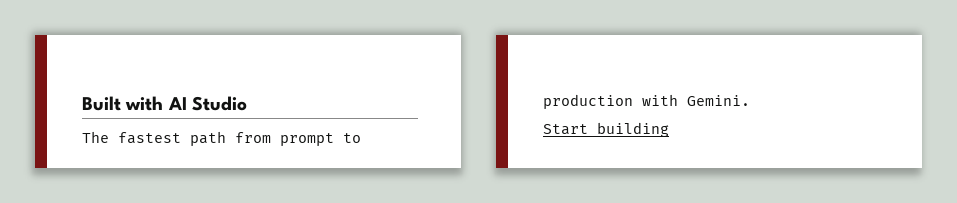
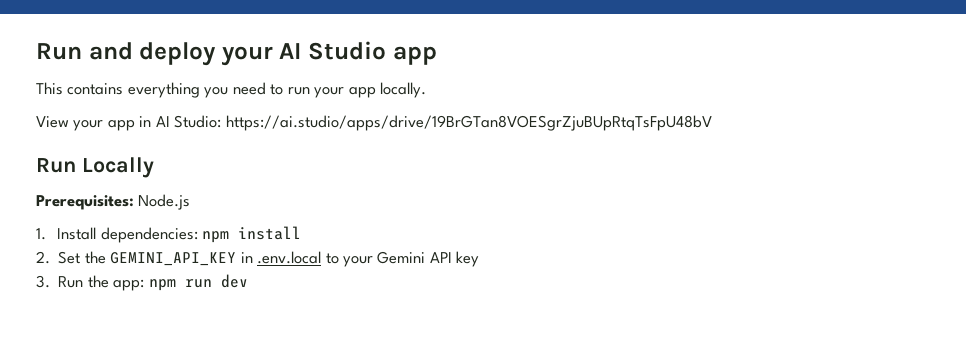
[82,96,247,111] [82,131,361,146] [543,94,750,109] [543,122,669,137] Built with AI Studio // The fastest path from prompt to production with Gemini. // Start building -> [36,41,437,66] [36,82,427,98] [36,115,712,131] [36,157,154,178] [36,194,191,210] [36,226,302,243] [36,251,480,267] [36,274,248,291] Run and deploy your AI Studio app // This contains everything you need to run your app locally. // View your app in AI Studio: https://ai.studio/apps/drive/19BrGTan8VOESgrZjuBUpRtqTsFpU48bV // Run Locally // Prerequisites: Node.js // 1. Install dependencies: npm install // 2. Set the GEMINI_API_KEY in .env.local to your Gemini API key // 3. Run the app: npm run dev

